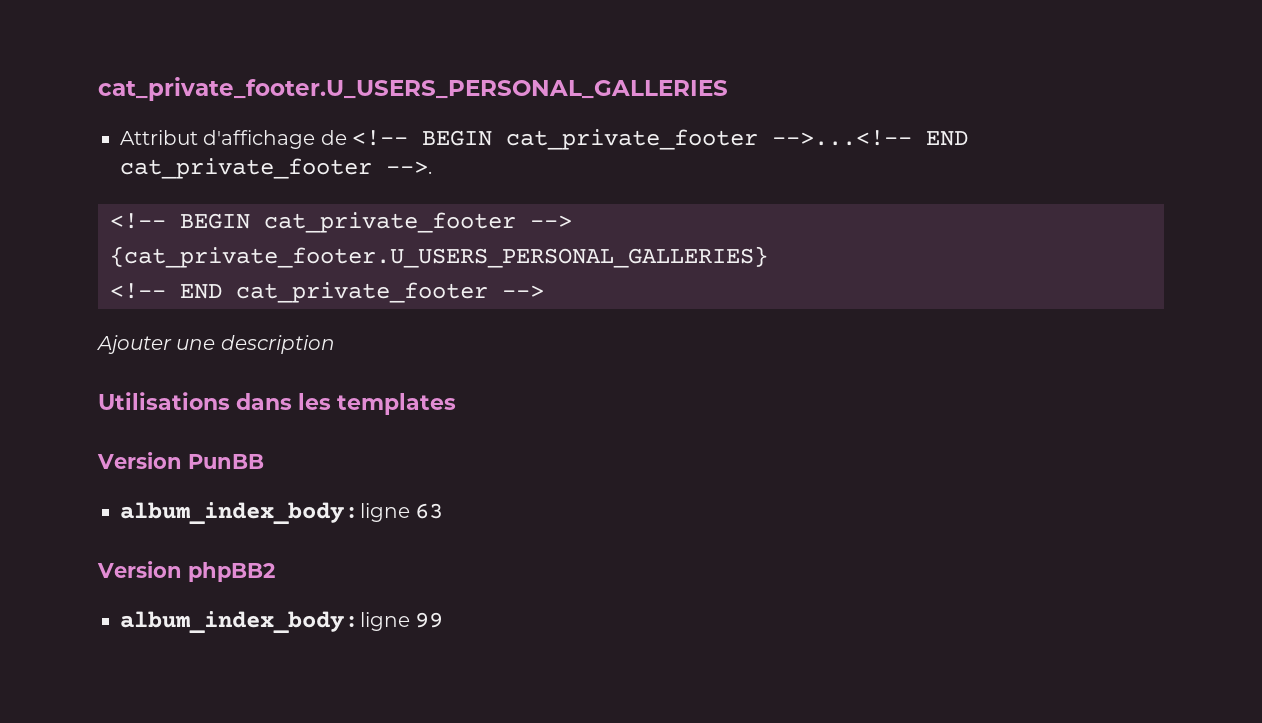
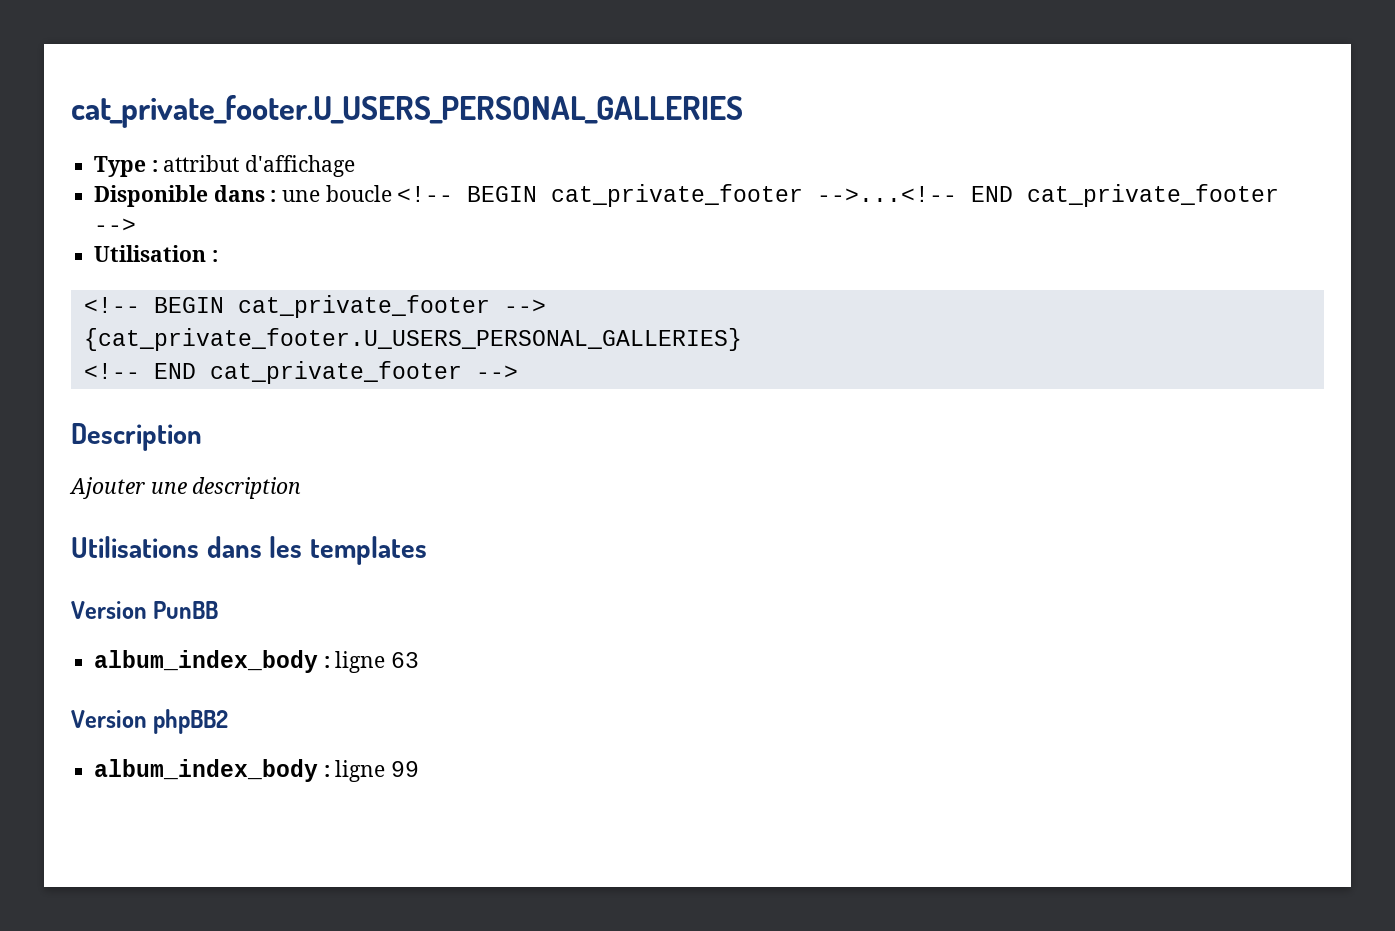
[120,130,347,149] Attribut d'affichage de -> [94,155,356,177] [94,185,392,207] Type : attribut d'affichage // Disponible dans : une boucle
[386,161,432,174] -->. -> [94,218,137,232] [94,245,218,262] --> // Utilisation :
(544, 291) none -> [71,423,202,451] // Description

